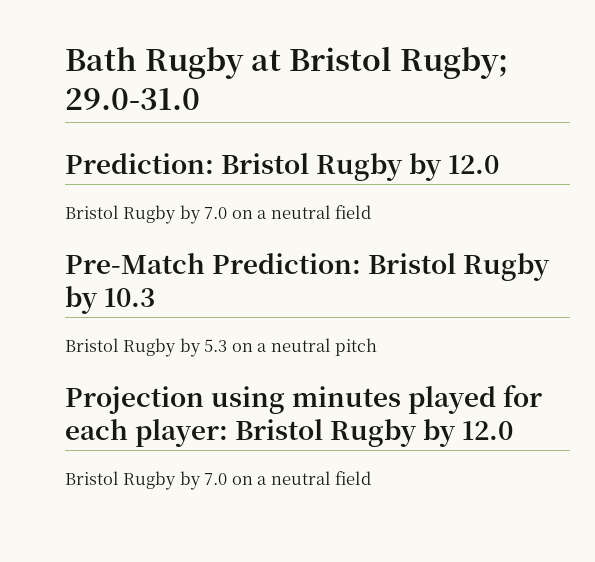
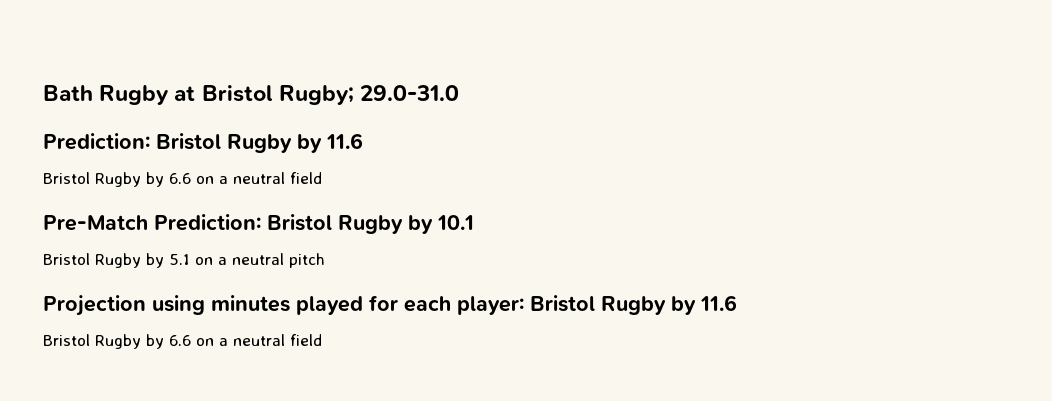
[448,155,500,174] [65,205,228,224] 12.0 // Bristol Rugby by 7.0 -> [326,133,363,149] [43,172,191,187] 11.6 // Bristol Rugby by 6.6
[104,288,156,307] [65,338,228,357] 10.3 // Bristol Rugby by 5.3 -> [437,215,474,230] [43,253,190,268] 10.1 // Bristol Rugby by 5.1
[462,421,514,440] [65,471,228,490] 12.0 // Bristol Rugby by 7.0 -> [700,295,737,311] [43,334,191,349] 11.6 // Bristol Rugby by 6.6

